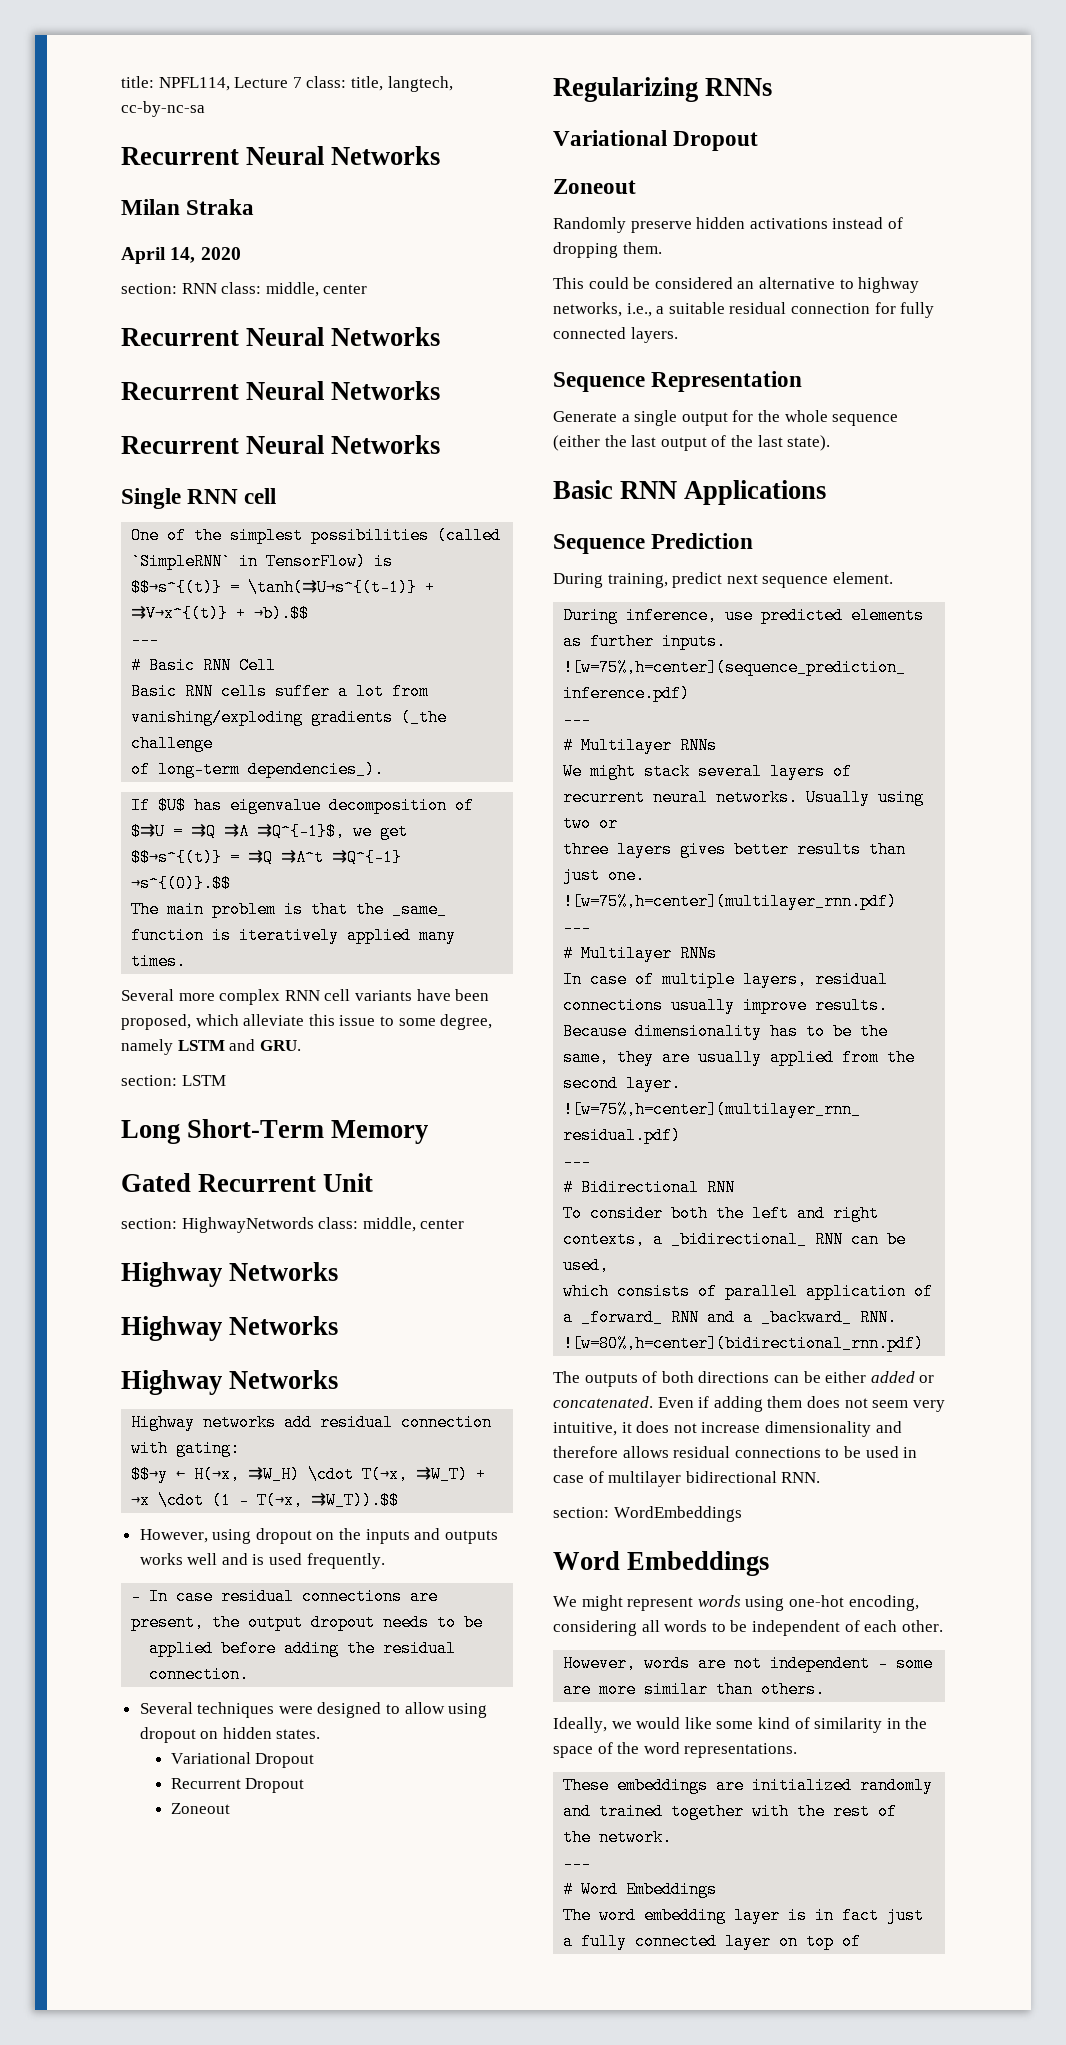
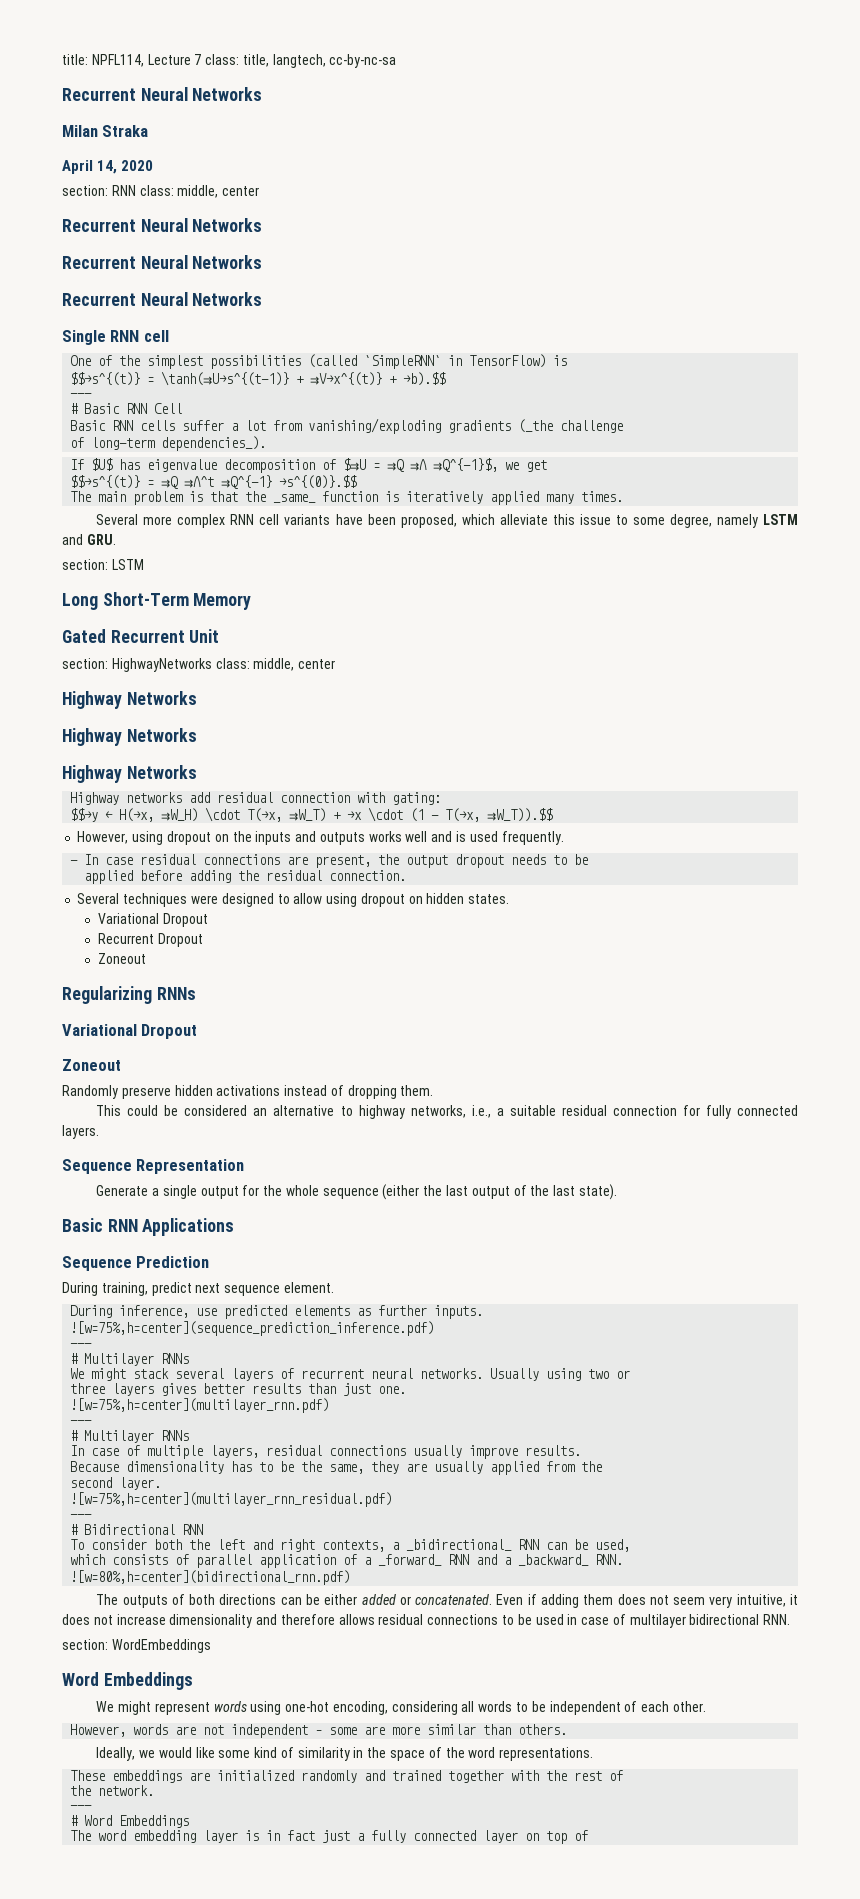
[181,1217,314,1233] HighwayNetwords -> [111,658,212,672] HighwayNetworks

